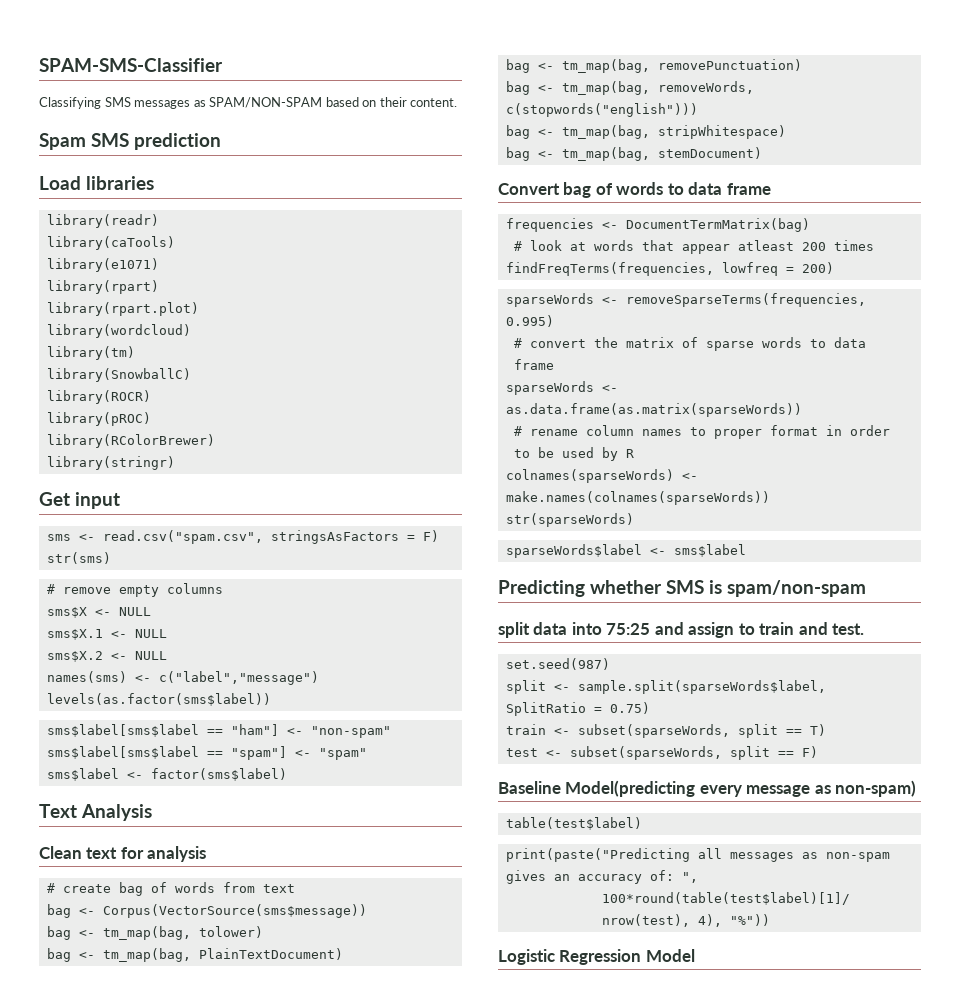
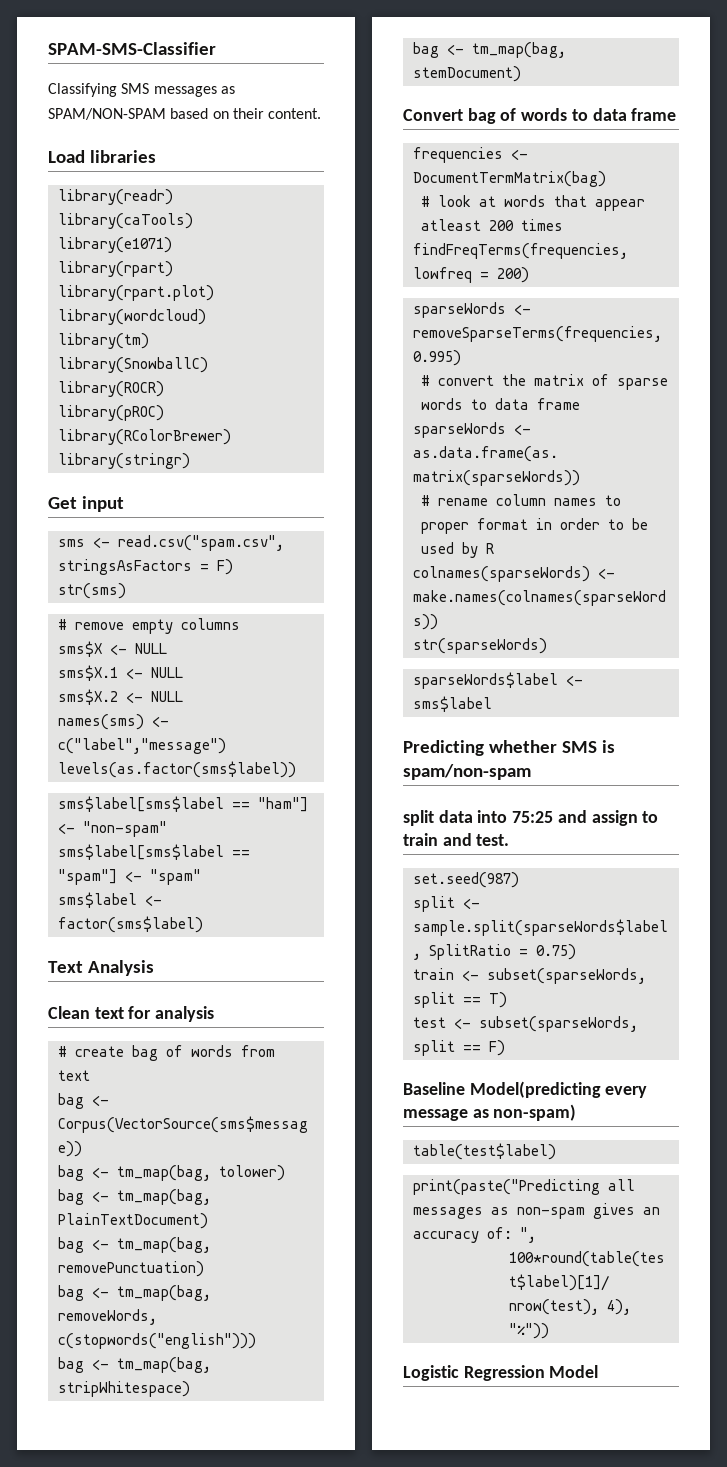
[39,133,221,150] // Spam SMS prediction -> (322, 113) none

